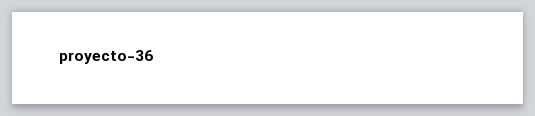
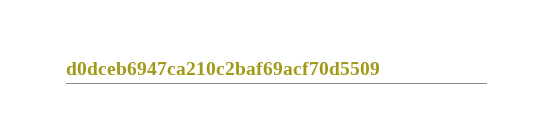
[59,50,153,64] proyecto-36 -> [66,62,380,75] d0dceb6947ca210c2baf69acf70d5509

